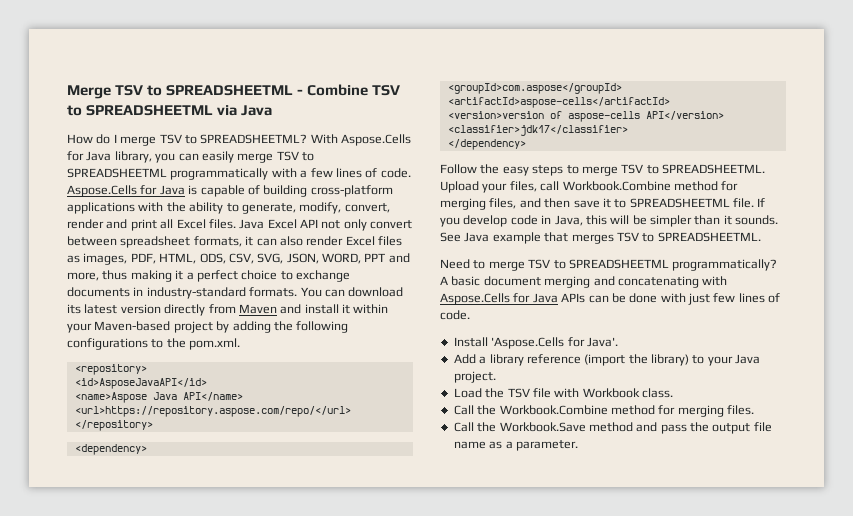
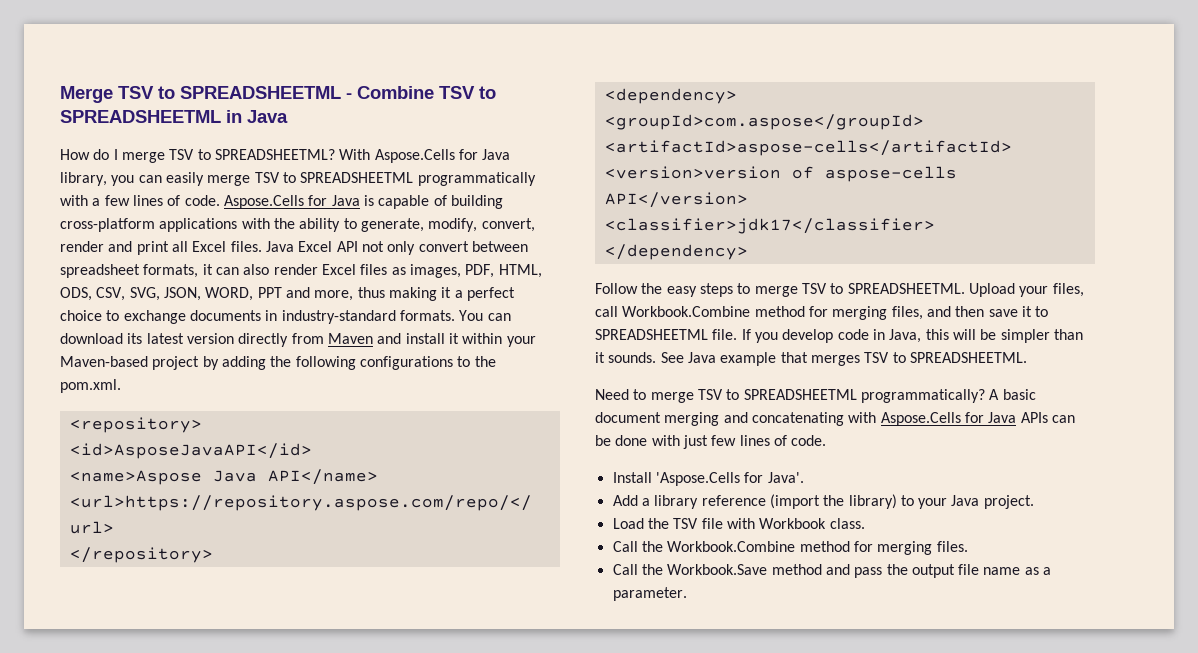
[217,105,238,116] via -> [226,110,242,123] in

